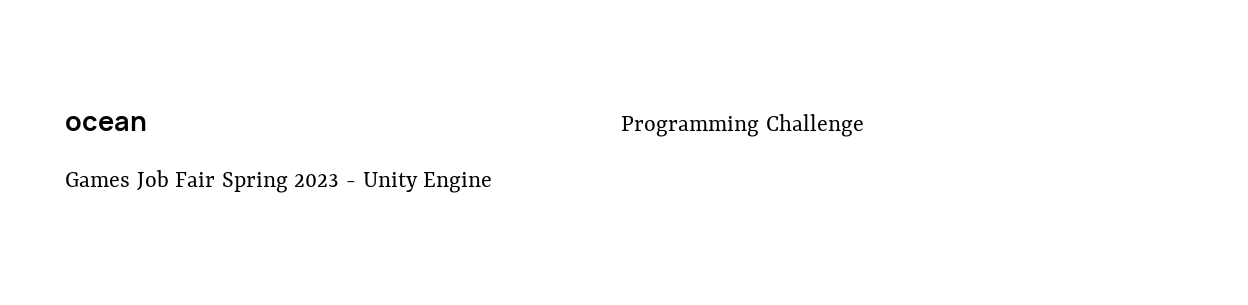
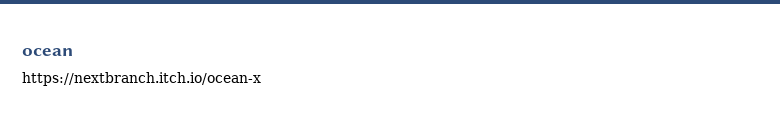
[65,170,493,193] [621,114,864,137] Games Job Fair Spring 2023 - Unity Engine Programming Challenge -> [22,72,261,86] https://nextbranch.itch.io/ocean-x

